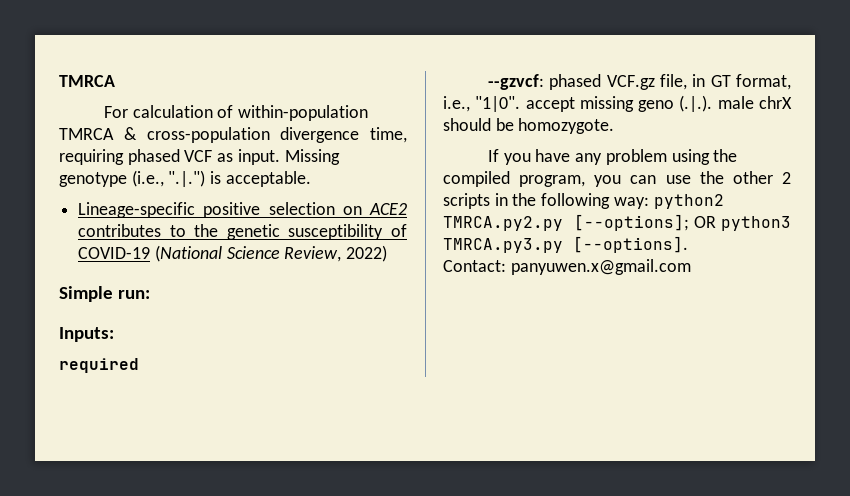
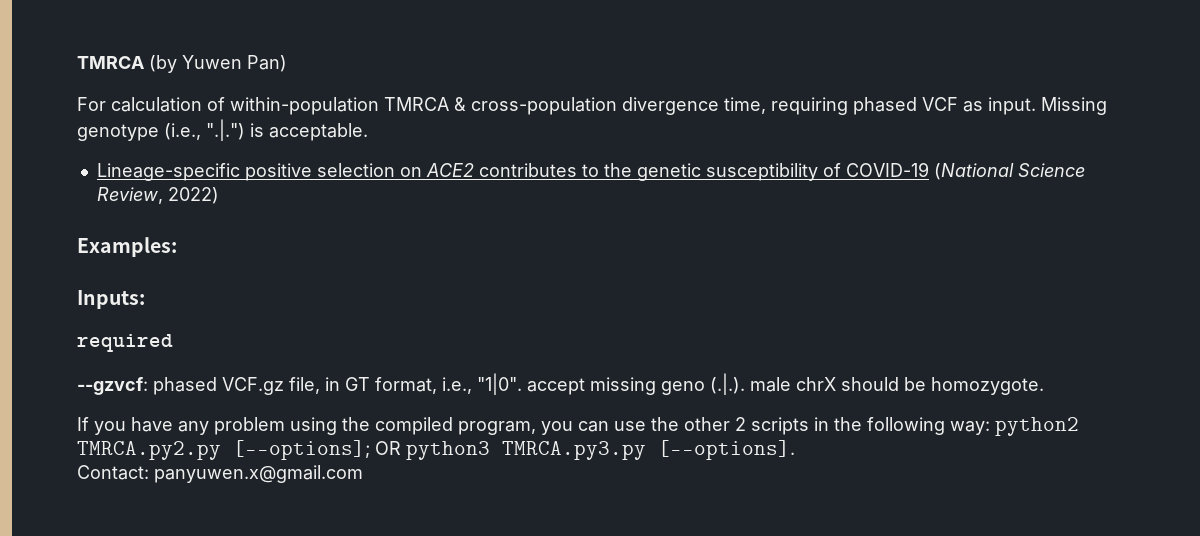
[59,75,115,87] TMRCA -> [77,55,287,73] TMRCA (by Yuwen Pan)
[59,286,150,302] Simple run: -> [77,237,177,257] Examples:

